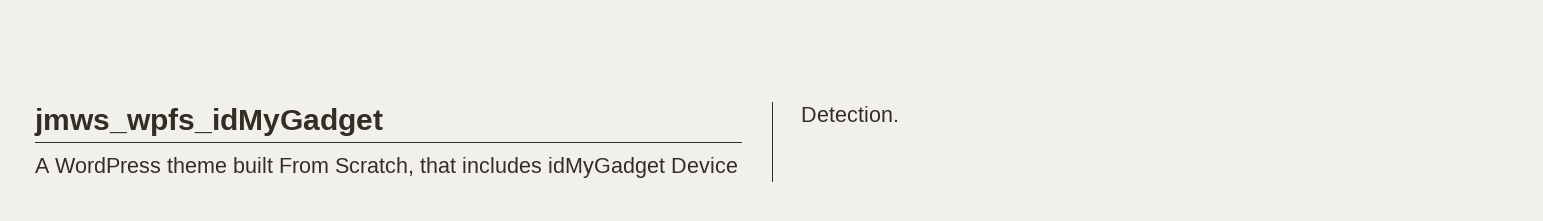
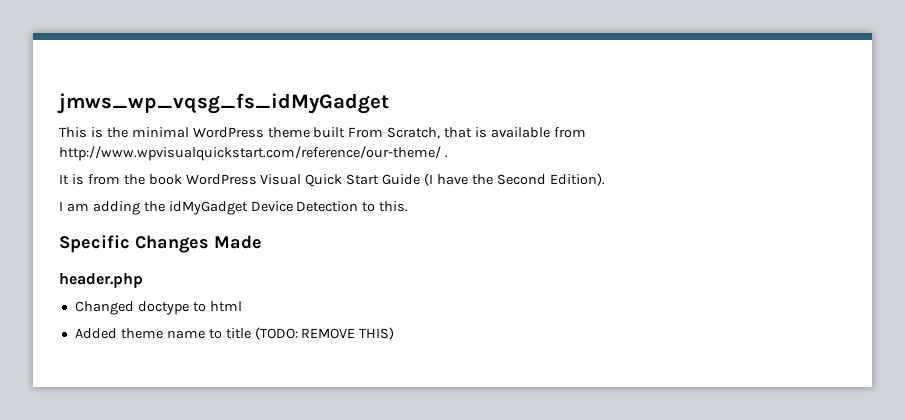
[34,108,383,136] [35,158,50,173] jmws_wpfs_idMyGadget // A -> [57,93,389,114] [59,127,189,138] jmws_wp_vqsg_fs_idMyGadget // This is the minimal
[462,157,738,178] [801,106,899,122] includes idMyGadget Device Detection. -> [475,127,586,138] [59,146,448,161] [59,173,605,187] [59,201,409,215] [59,235,262,253] [59,273,143,288] [74,301,242,315] [74,327,395,340] is available from http://www.wpvisualquickstart.com/reference/our-theme/ . // It is from the book WordPress Visual Quick Start Guide (I have the Second Edition). // I am adding the idMyGadget Device Detection to this. // Specific Changes Made // header.php // Changed doctype to html // Added theme name to title (TODO: REMOVE THIS)

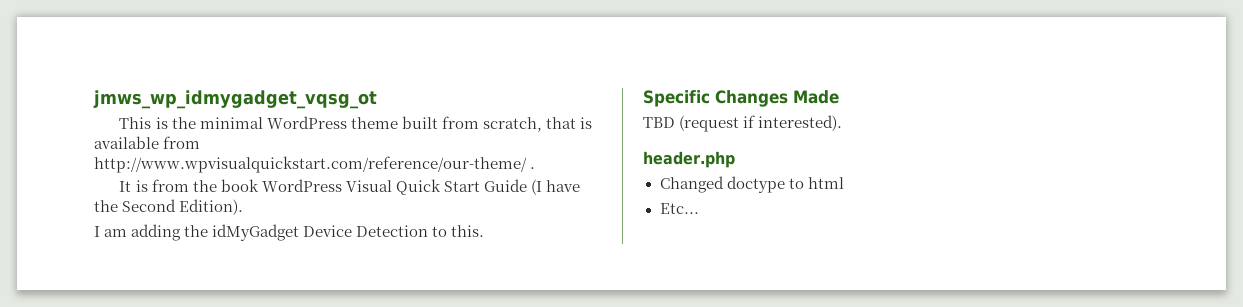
[57,93,389,114] jmws_wp_vqsg_fs_idMyGadget -> [93,90,377,109] jmws_wp_idmygadget_vqsg_ot
[348,127,441,139] From Scratch, -> [441,116,542,132] from scratch,
(262, 242) none -> [643,115,843,132] // TBD (request if interested).
[74,327,395,340] Added theme name to title (TODO: REMOVE THIS) -> [659,203,699,214] Etc...

